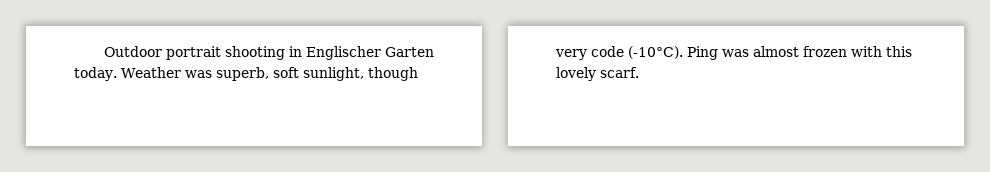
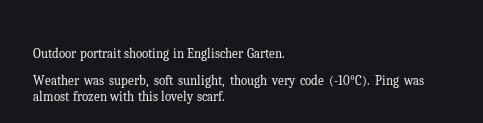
[385,47,435,57] [74,67,117,81] Garten today. -> [246,48,285,58] Garten. //

